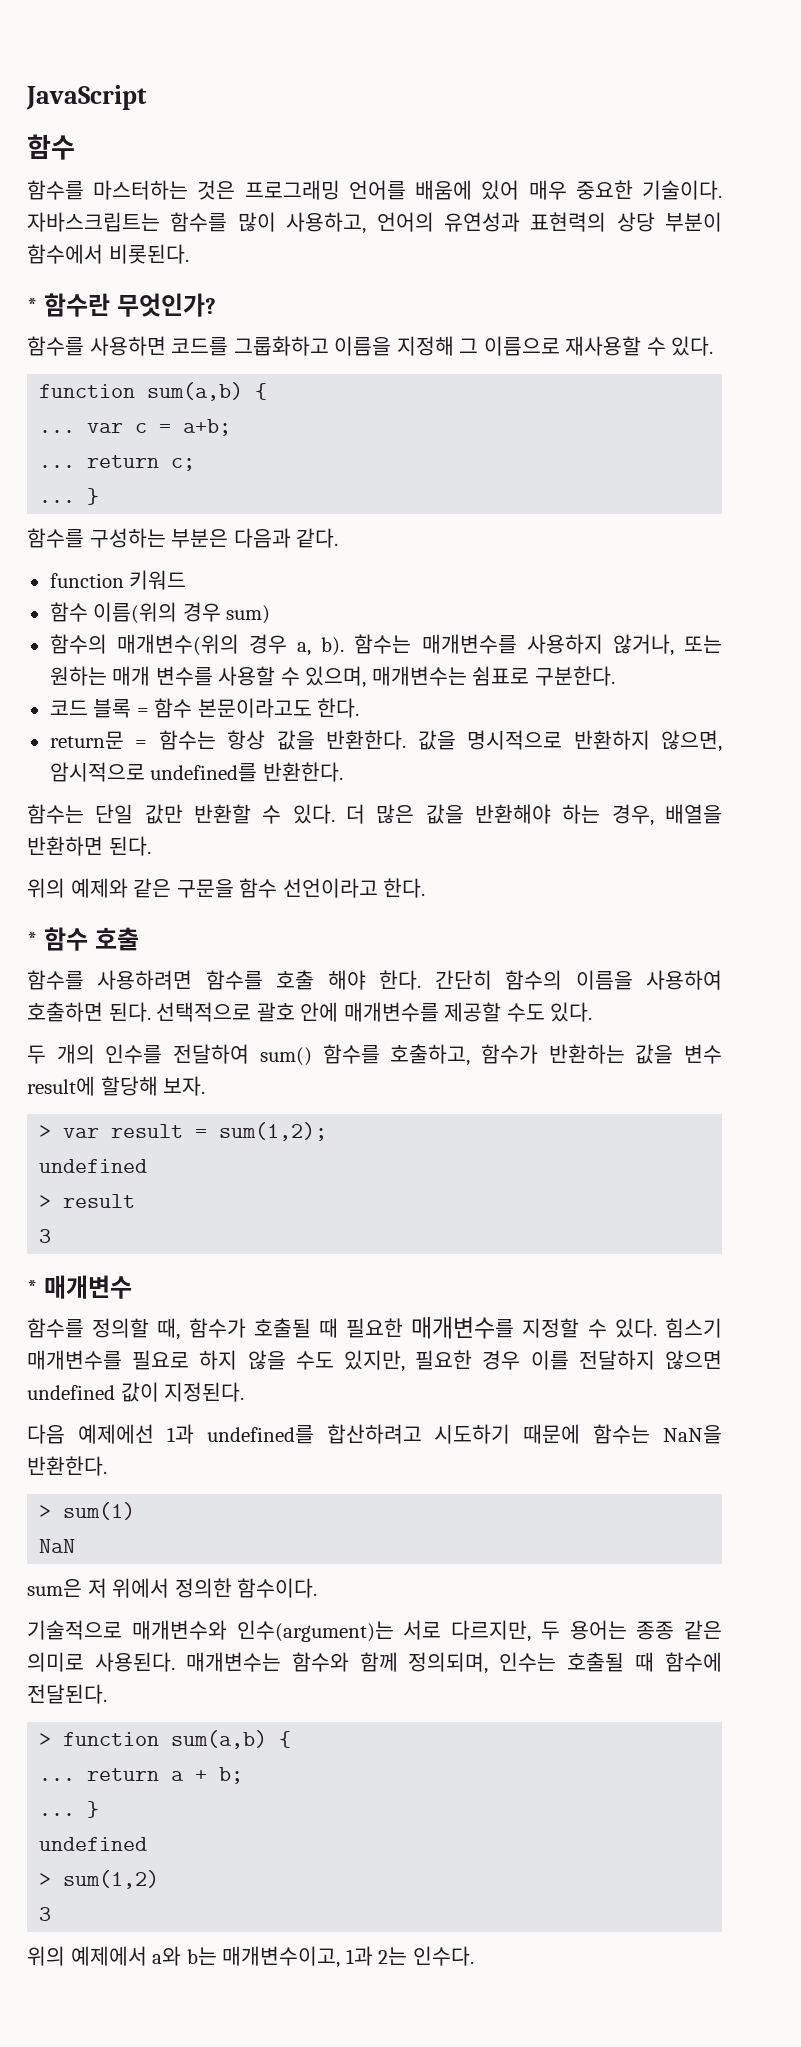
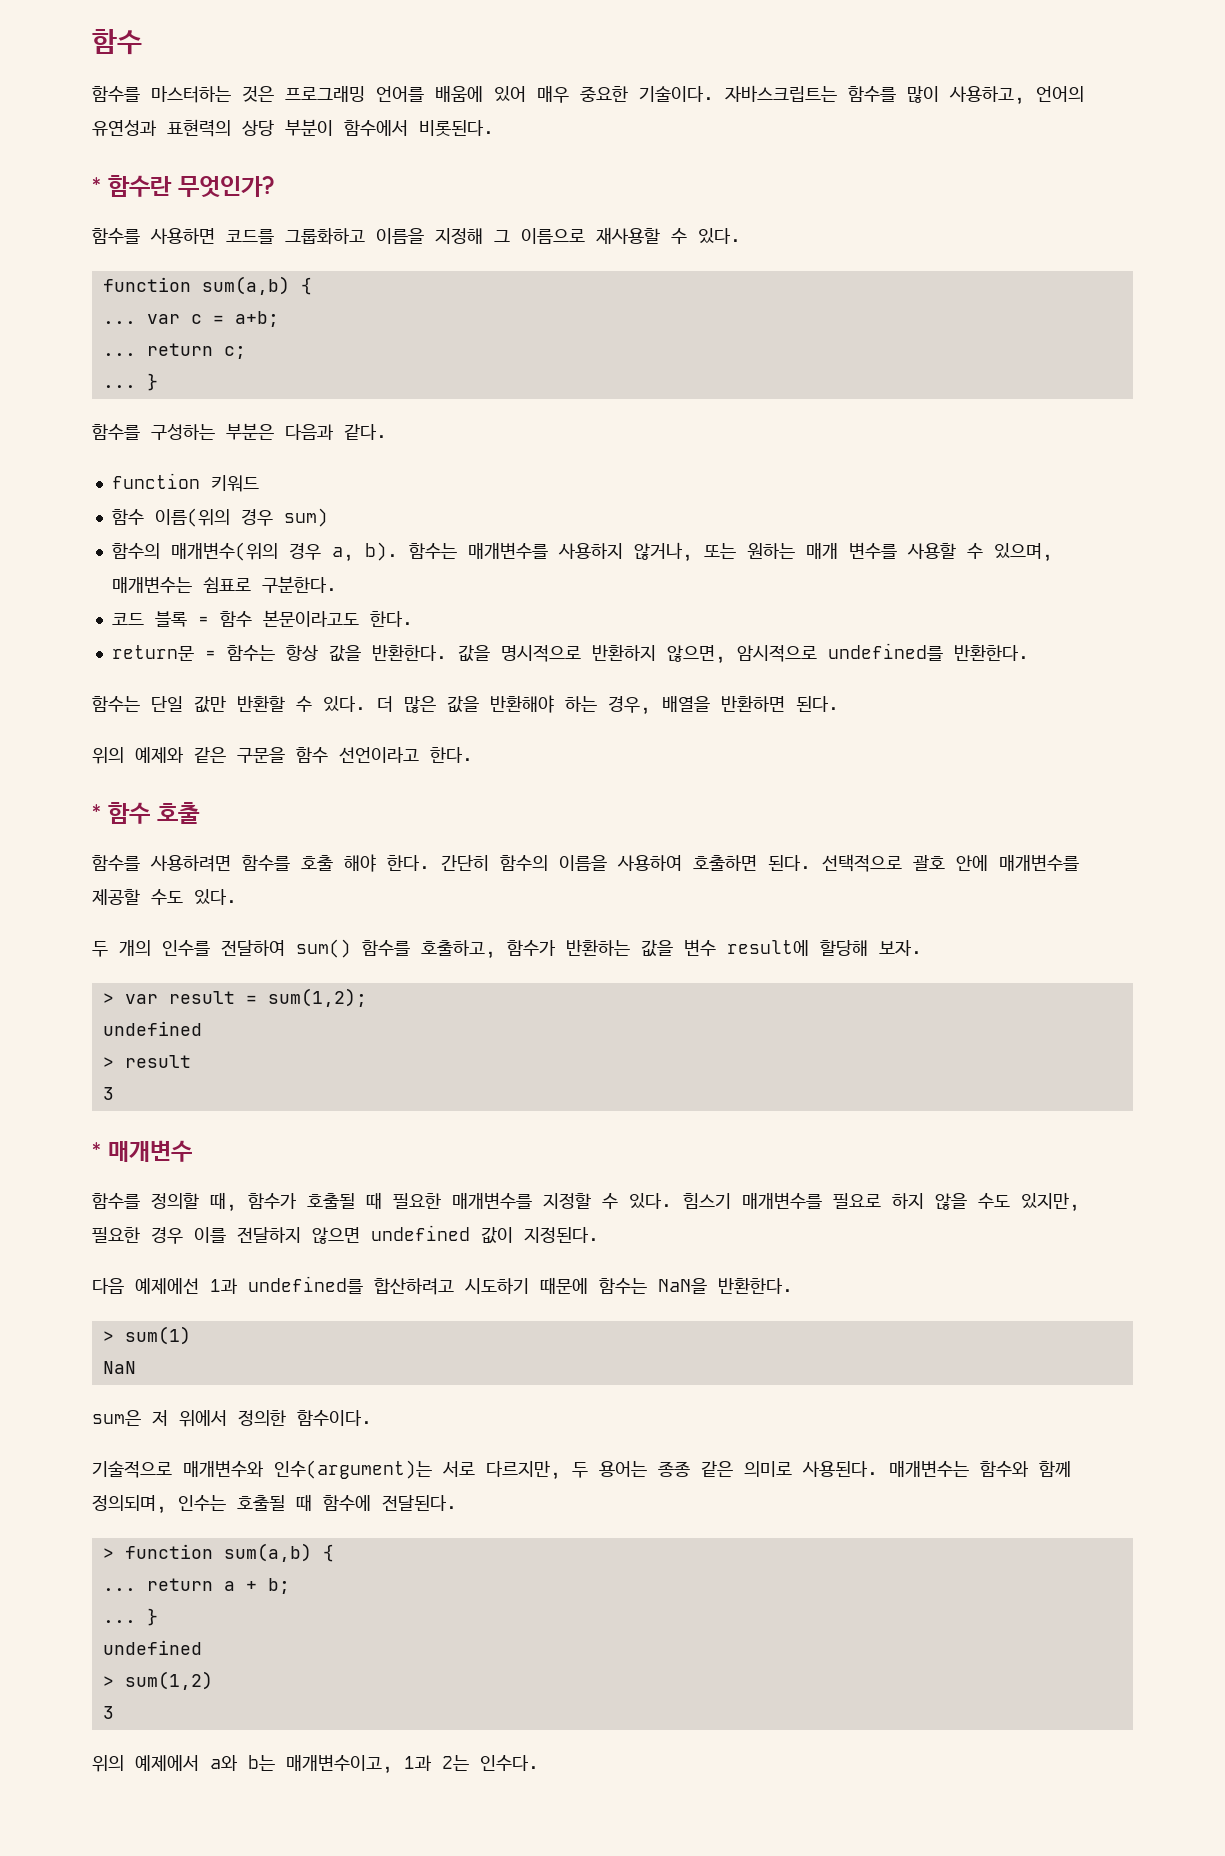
[26,85,147,110] JavaScript // -> (92, 42) none

